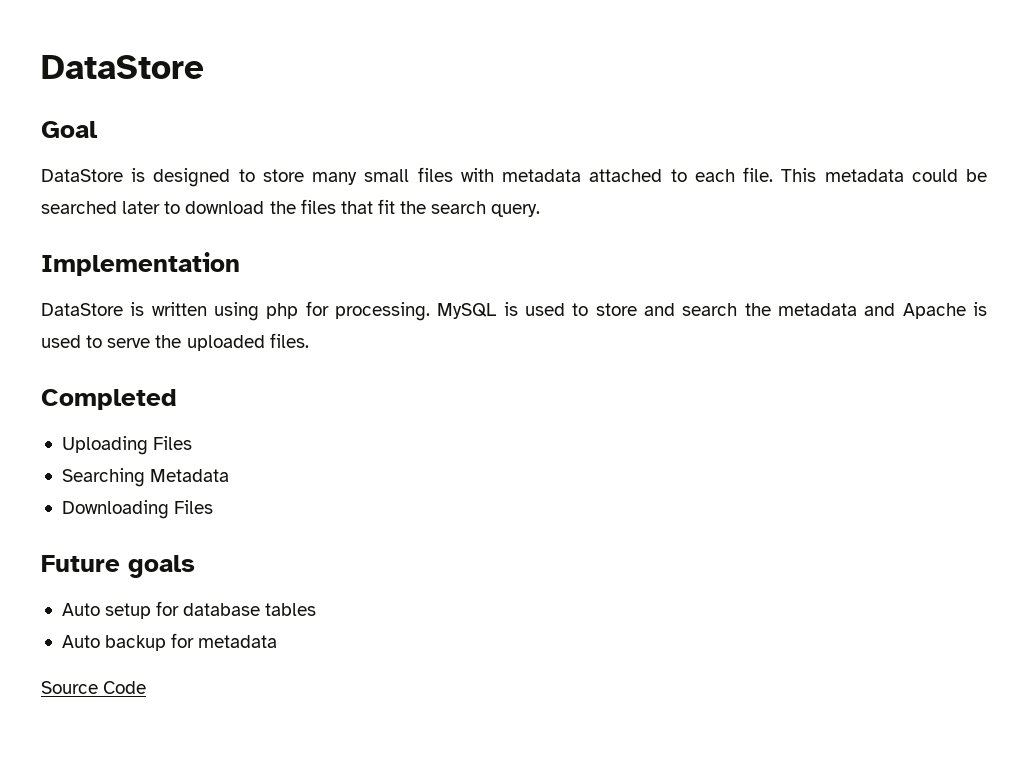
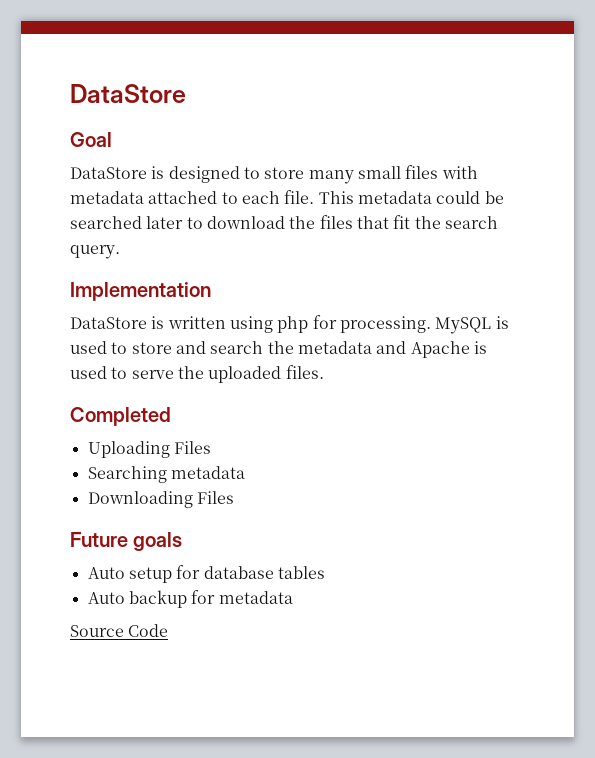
[150,469,230,482] Metadata -> [170,466,245,479] metadata

